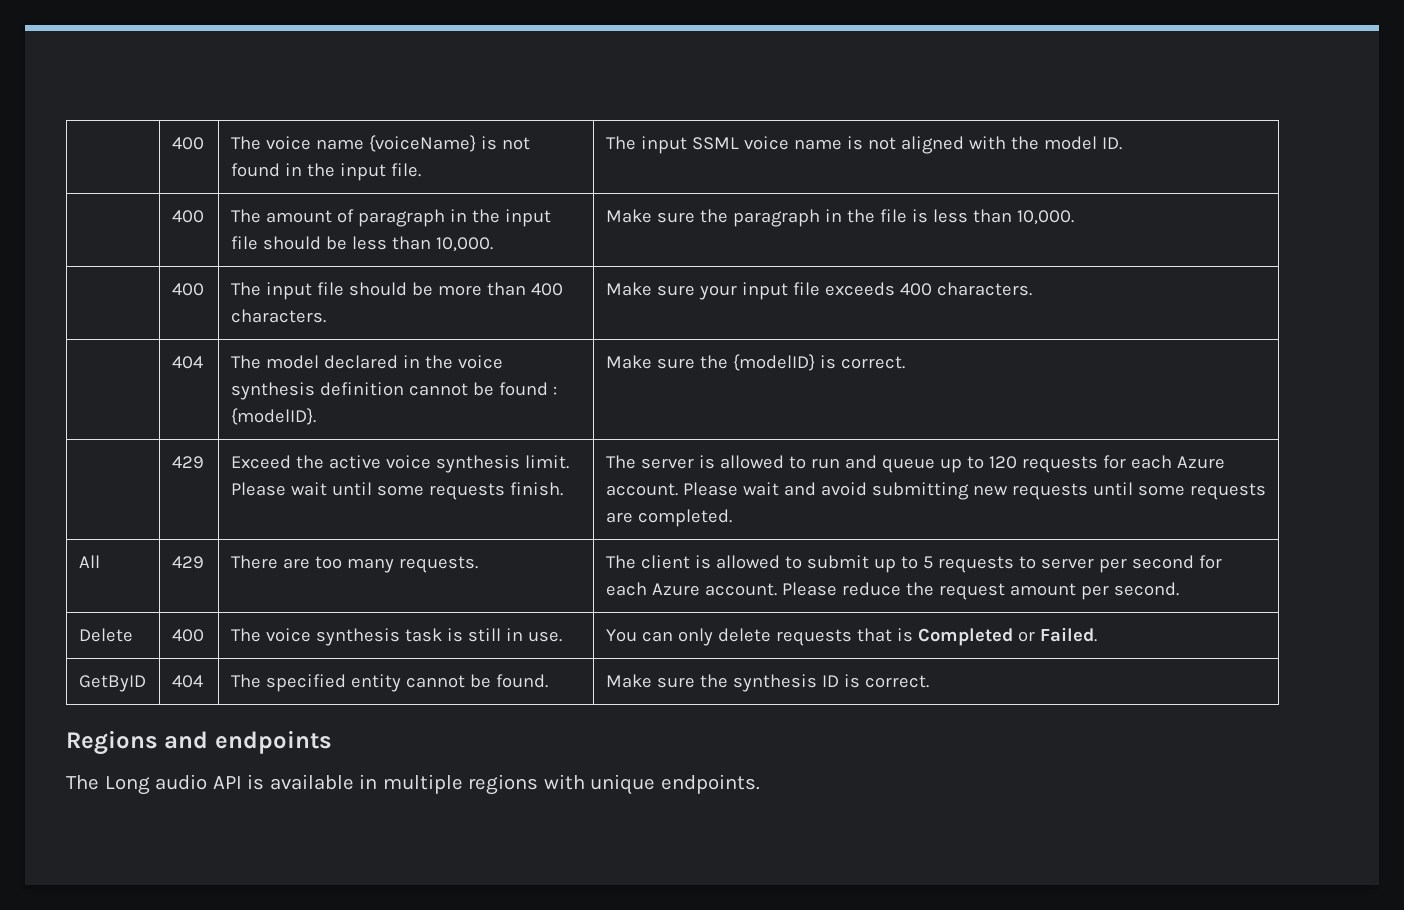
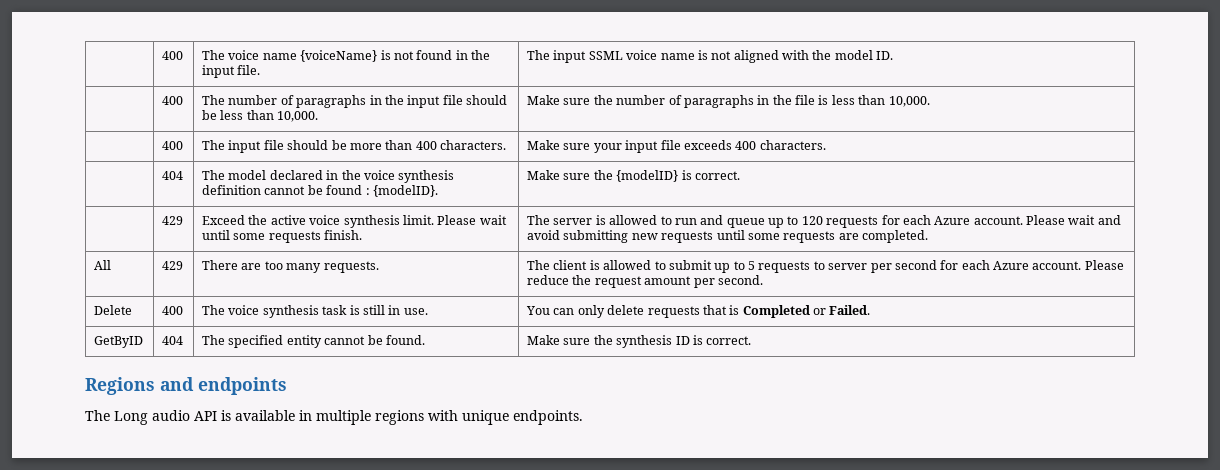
[265,209,445,227] amount of paragraph -> [228,95,367,108] number of paragraphs
[732,209,820,227] paragraph -> [616,95,754,108] number of paragraphs

